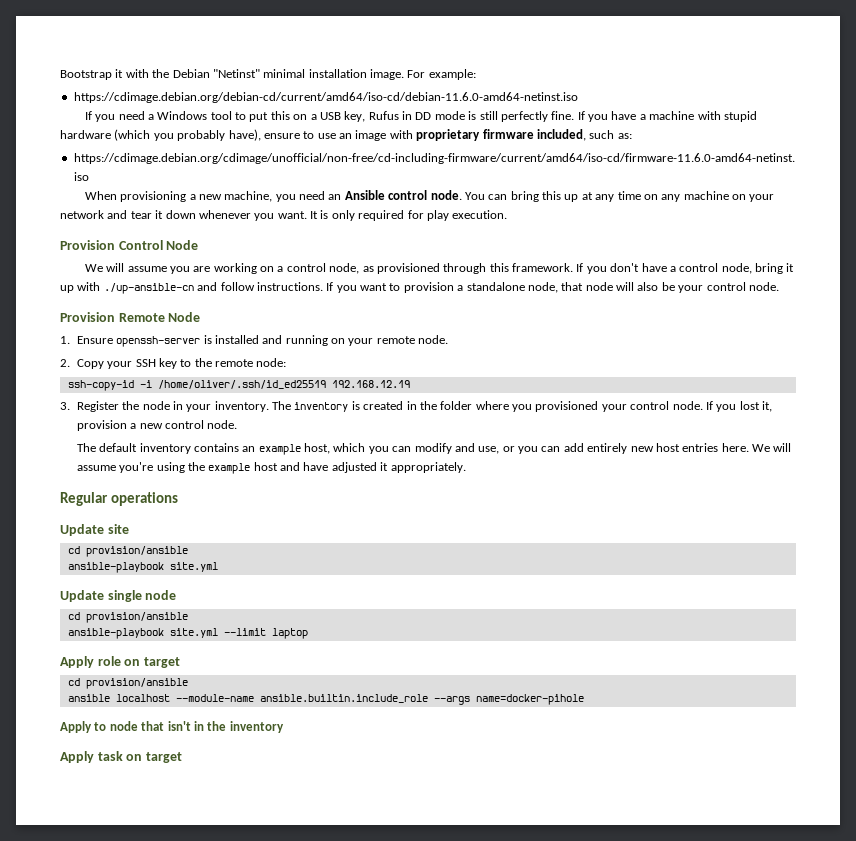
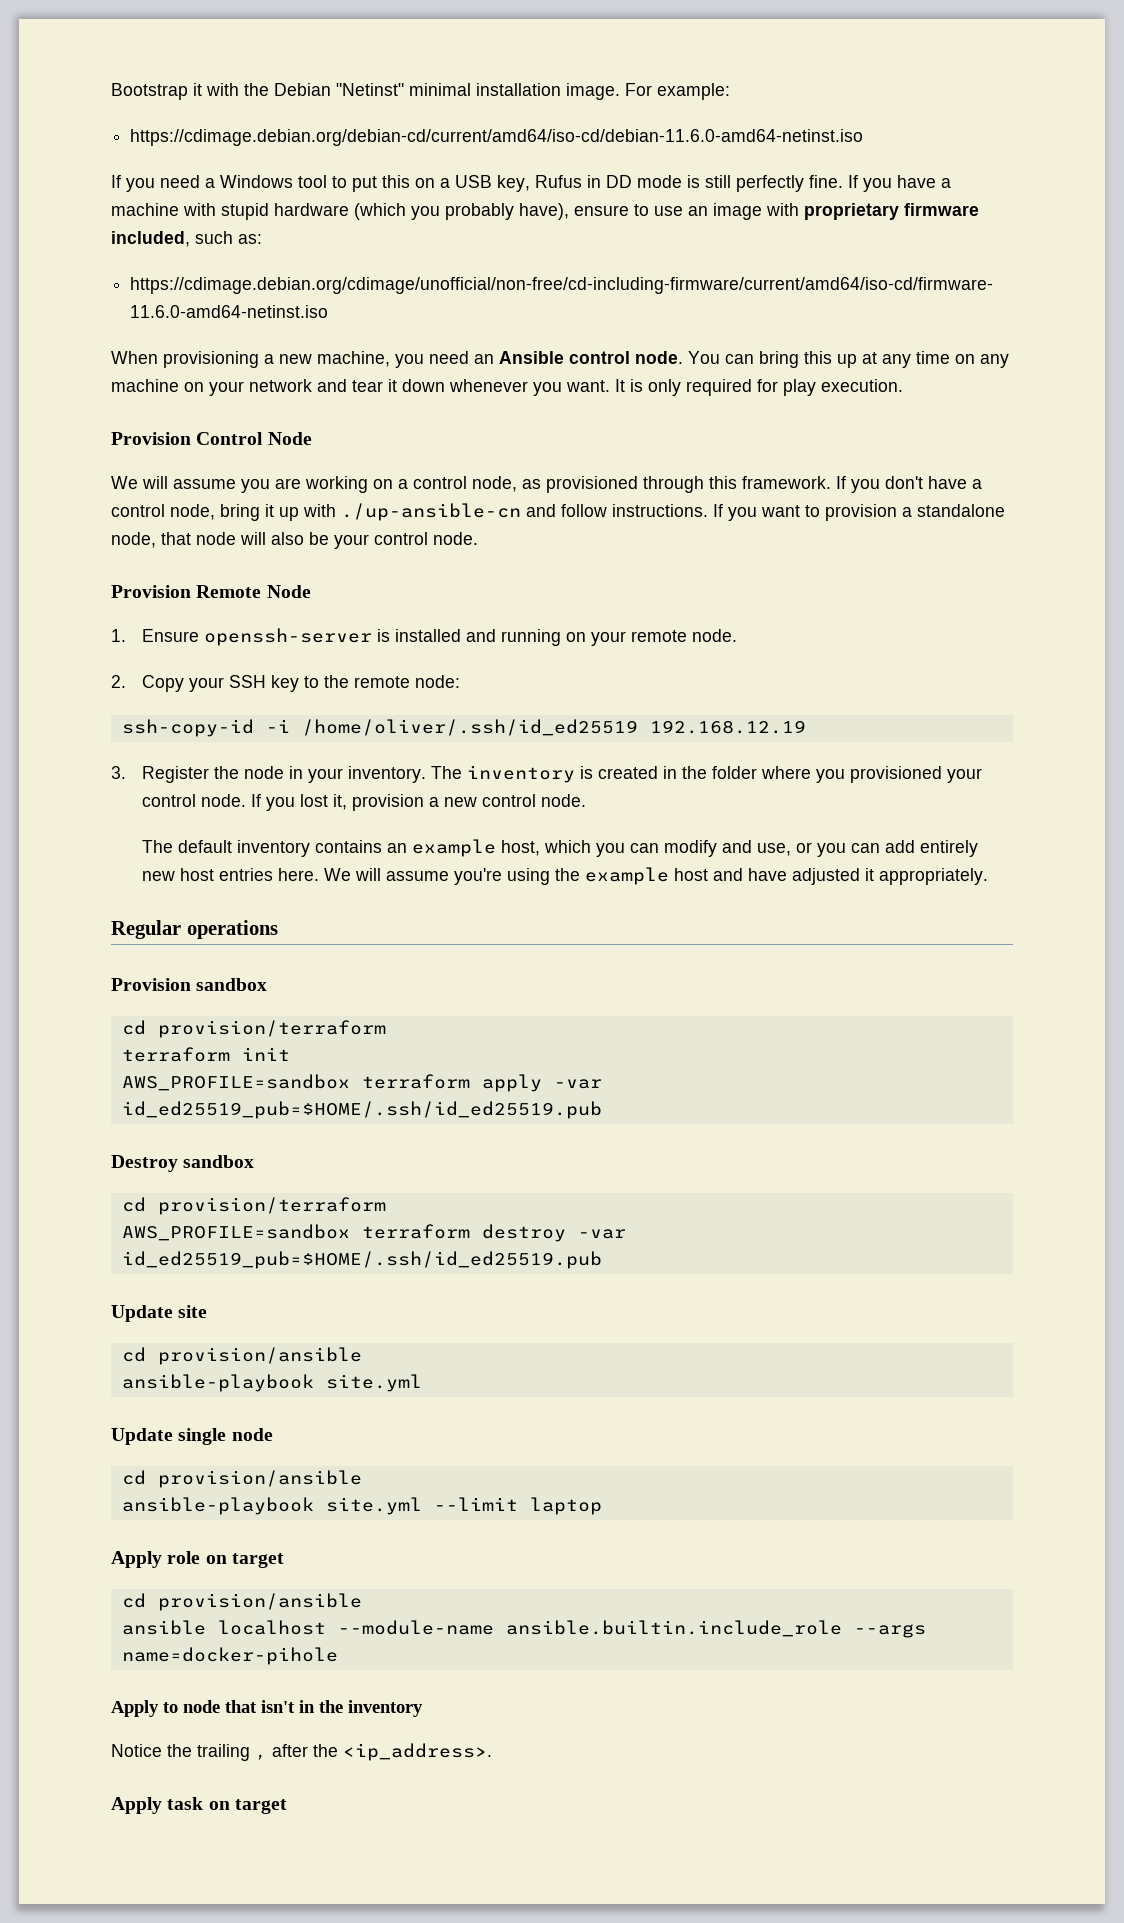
(178, 499) none -> [111,978,268,991] [121,1020,386,1038] [121,1047,290,1062] [121,1074,602,1092] [121,1101,602,1119] [111,1155,255,1172] [121,1197,386,1215] [121,1224,626,1242] [121,1251,602,1269] // Provision sandbox // cd provision/terraform // terraform init // AWS_PROFILE=sandbox terraform apply -var id_ed25519_pub=$HOME/.ssh/id_ed25519.pub // Destroy sandbox // cd provision/terraform // AWS_PROFILE=sandbox terraform destroy -var id_ed25519_pub=$HOME/.ssh/id_ed25519.pub
(284, 727) none -> [111,1743,492,1761] // Notice the trailing , after the <ip_address>.

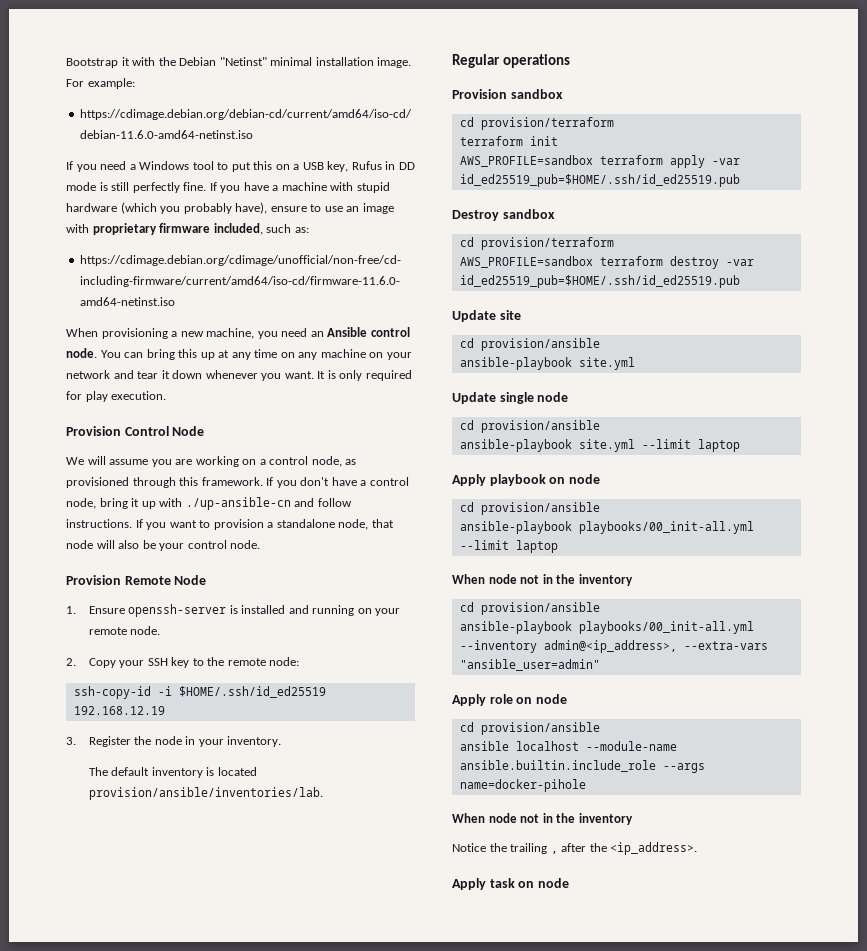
[301,719,638,736] /home/oliver/.ssh/id_ed25519 -> [178,686,326,698] $HOME/.ssh/id_ed25519
[431,765,983,783] [142,794,587,811] [142,839,979,857] [142,867,989,885] The inventory is created in the folder where you provisioned your control node. If you lost it, provision a new control node. // The default inventory contains an example host, which you can modify and use, or you can add entirely new host entries here. We will assume you're using the example host and have adjusted it appropriately. -> [88,767,257,778] [88,787,323,800] // The default inventory is located provision/ansible/inventories/lab.
(602, 1506) none -> [452,474,600,486] [459,502,600,515] [459,521,754,534] [459,540,558,553] [452,574,633,586] [459,602,600,615] [459,621,754,634] [459,640,768,653] [459,659,600,671] // Apply playbook on node // cd provision/ansible // ansible-playbook playbooks/00_init-all.yml --limit laptop // When node not in the inventory // cd provision/ansible // ansible-playbook playbooks/00_init-all.yml --inventory admin@<ip_address>, --extra-vars "ansible_user=admin"
[231,1553,284,1568] target -> [535,694,567,704] node
[111,1700,295,1717] Apply to node that isn't -> [452,813,540,823] When node not
[234,1799,287,1814] target -> [537,878,569,888] node

